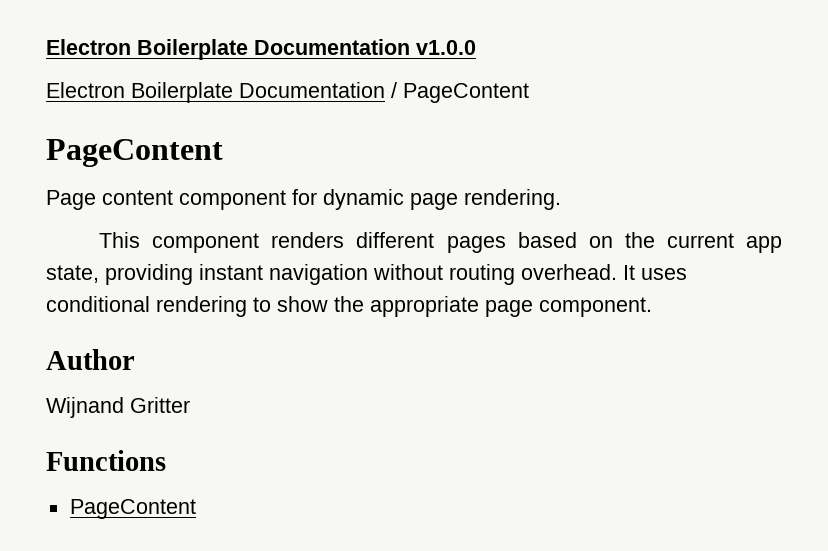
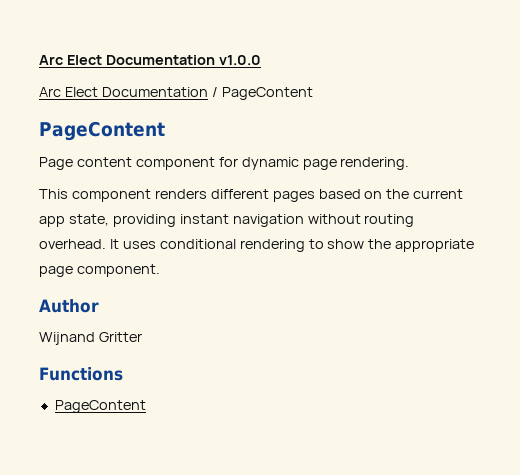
[46,39,248,60] Electron Boilerplate -> [39,55,102,65] Arc Elect
[46,82,233,103] Electron Boilerplate -> [39,87,98,97] Arc Elect

